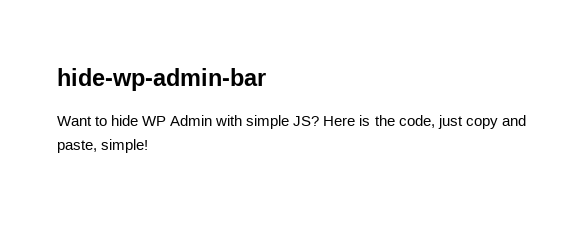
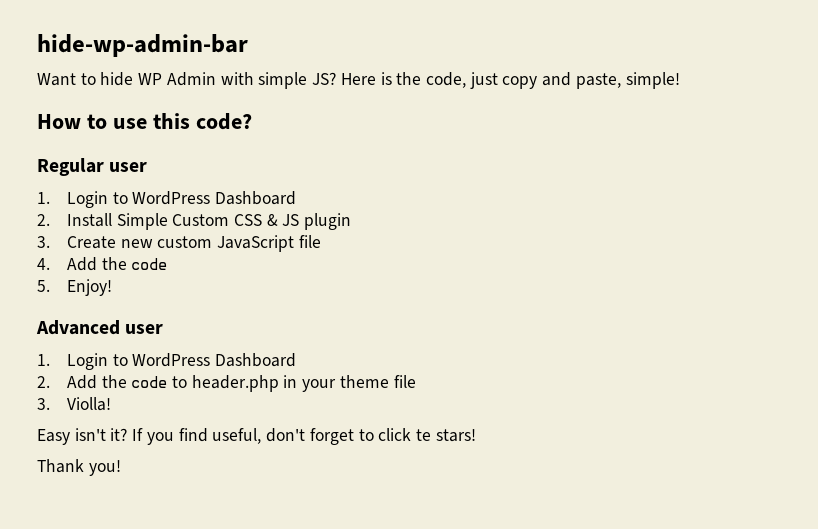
(149, 146) none -> [37,113,252,130] [37,158,148,176] [37,191,297,208] [37,213,352,230] [37,235,321,252] [37,257,168,271] [37,279,112,296] [36,320,164,335] [37,353,297,370] [37,375,416,392] [37,397,111,411] [37,428,476,445] [37,459,121,476] // How to use this code? // Regular user // 1. Login to WordPress Dashboard // 2. Install Simple Custom CSS & JS plugin // 3. Create new custom JavaScript file // 4. Add the code // 5. Enjoy! // Advanced user // 1. Login to WordPress Dashboard // 2. Add the code to header.php in your theme file // 3. Violla! // Easy isn't it? If you find useful, don't forget to click te stars! // Thank you!

